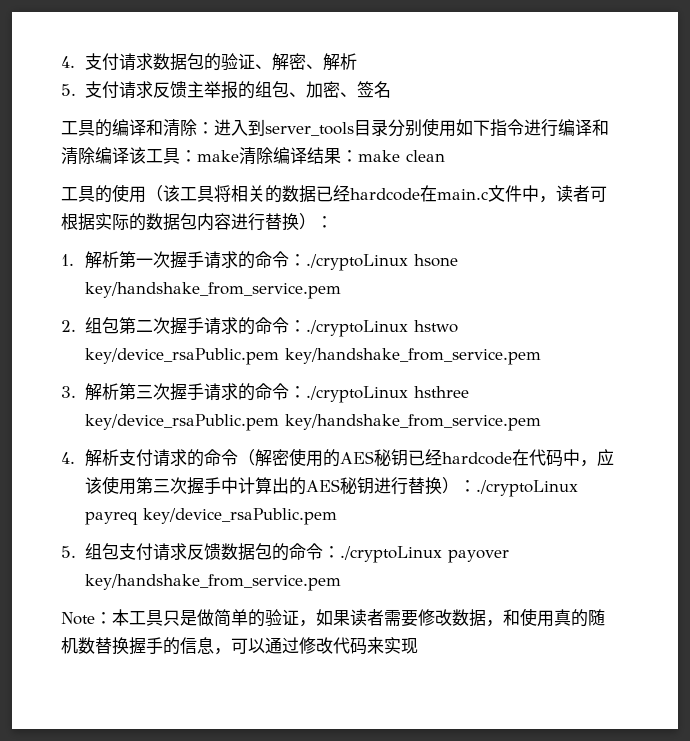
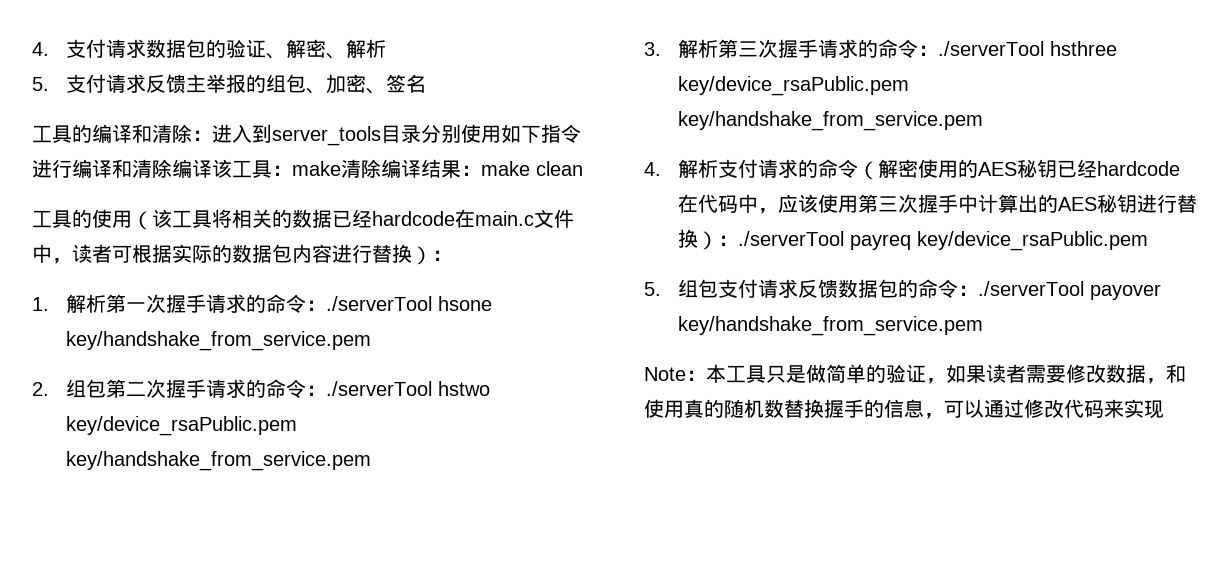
[305,254,408,271] ./cryptoLinux -> [325,296,432,311] ./serverTool
[305,320,408,337] ./cryptoLinux -> [325,381,432,396] ./serverTool
[305,386,408,403] ./cryptoLinux -> [937,41,1044,56] ./serverTool
[475,480,578,497] ./cryptoLinux -> [737,231,844,246] ./serverTool
[339,546,442,563] ./cryptoLinux -> [977,281,1084,296] ./serverTool

